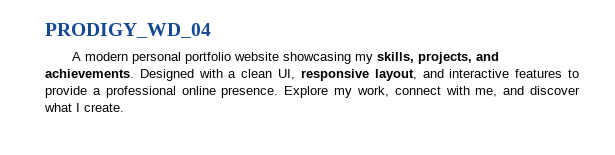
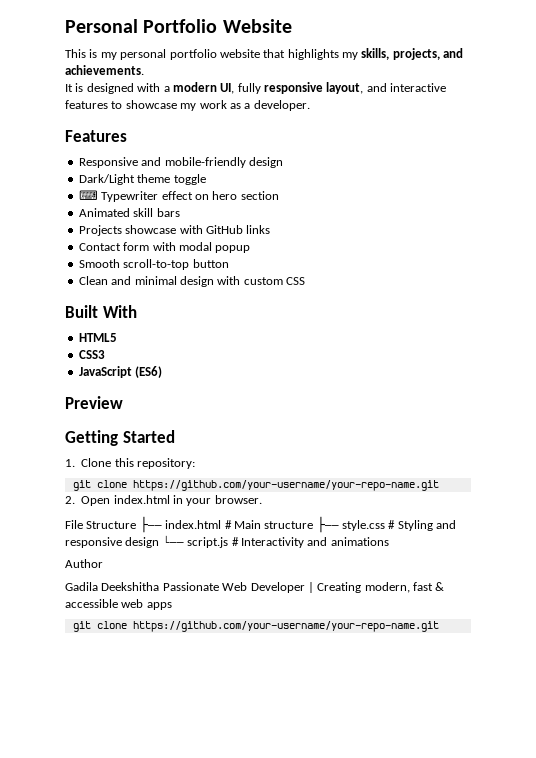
[45,23,211,38] [72,52,129,61] PRODIGY_WD_04 // A modern -> [65,19,292,33] [65,49,117,60] Personal Portfolio Website // This is my
[283,52,352,64] showcasing -> [263,49,339,60] that highlights
[139,69,296,81] Designed with a clean UI, -> [65,82,261,94] // It is designed with a modern UI, fully
[45,86,580,98] [44,103,124,112] provide a professional online presence. Explore my work, connect with me, and discover what I create. -> [125,100,310,111] [65,130,127,142] [78,157,283,168] [78,174,206,185] [78,190,279,202] [78,208,180,217] [78,225,271,236] [78,242,251,253] [78,259,229,270] [78,276,305,287] [65,305,137,318] [78,333,117,342] [78,350,105,359] [78,366,163,378] [65,396,123,409] [65,430,175,446] [65,458,195,469] [72,480,439,491] [65,495,262,506] [65,516,457,533] [65,535,389,548] [65,559,103,568] [65,582,445,593] [65,599,172,610] [72,621,439,632] showcase my work as a developer. // Features // Responsive and mobile-friendly design // Dark/Light theme toggle // ⌨ Typewriter effect on hero section // Animated skill bars // Projects showcase with GitHub links // Contact form with modal popup // Smooth scroll-to-top button // Clean and minimal design with custom CSS // Built With // HTML5 // CSS3 // JavaScript (ES6) // Preview // Getting Started // 1. Clone this repository: // git clone https://github.com/your-username/your-repo-name.git // 2. Open index.html in your browser. // File Structure ├── index.html # Main structure ├── style.css # Styling and responsive design └── script.js # Interactivity and animations // Author // Gadila Deekshitha Passionate Web Developer | Creating modern, fast & accessible web apps // git clone https://github.com/your-username/your-repo-name.git

